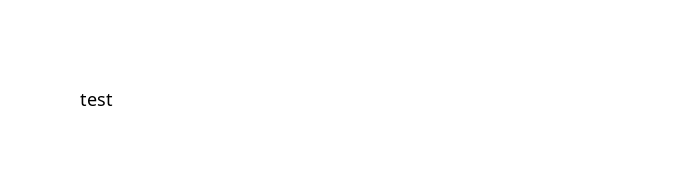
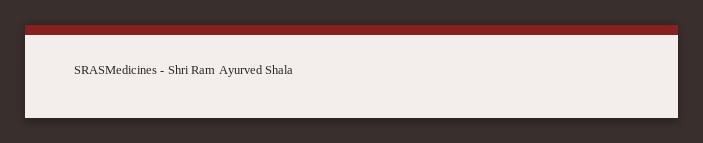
[80,94,113,106] test -> [74,65,293,77] SRASMedicines - Shri Ram Ayurved Shala

